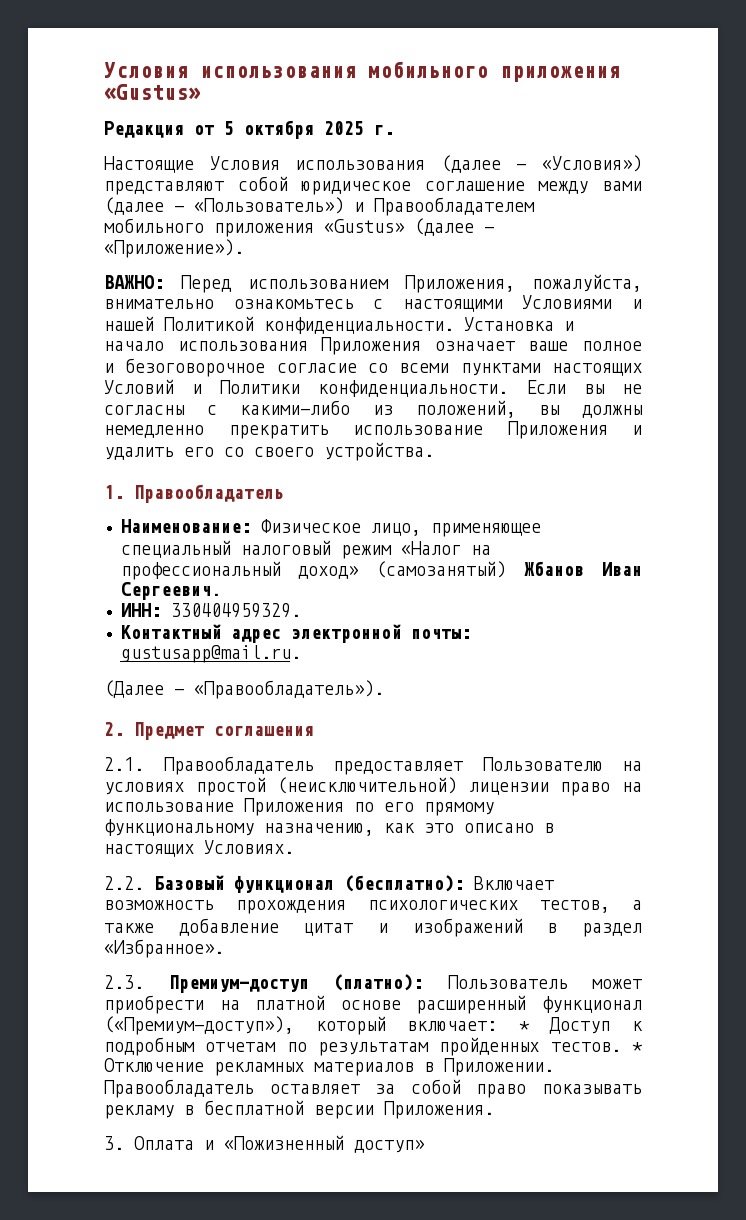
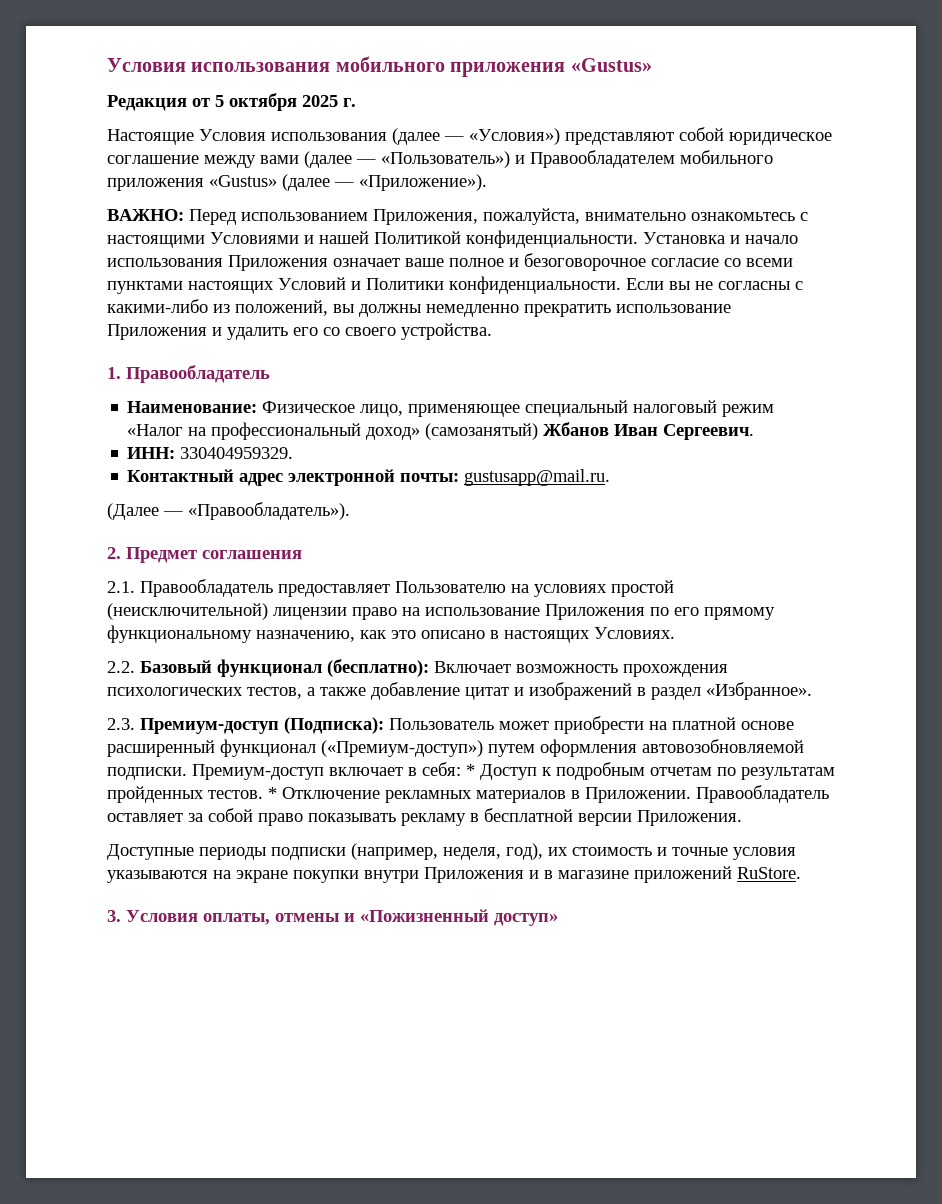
[333,974,423,991] (платно): -> [284,717,384,734] (Подписка):
[104,1016,498,1035] («Премиум-доступ»), который включает: -> [321,739,804,757] [107,762,461,780] («Премиум-доступ») путем оформления автовозобновляемой подписки. Премиум-доступ включает в себя:
[104,1136,194,1150] 3. Оплата -> [107,843,796,860] [107,866,801,883] [107,910,339,925] Доступные периоды подписки (например, неделя, год), их стоимость и точные условия указываются на экране покупки внутри Приложения и в магазине приложений RuStore. // 3. Условия оплаты, отмены

